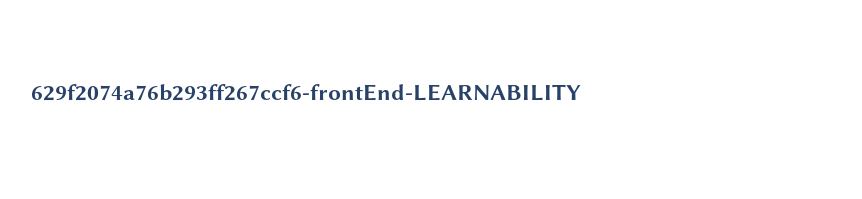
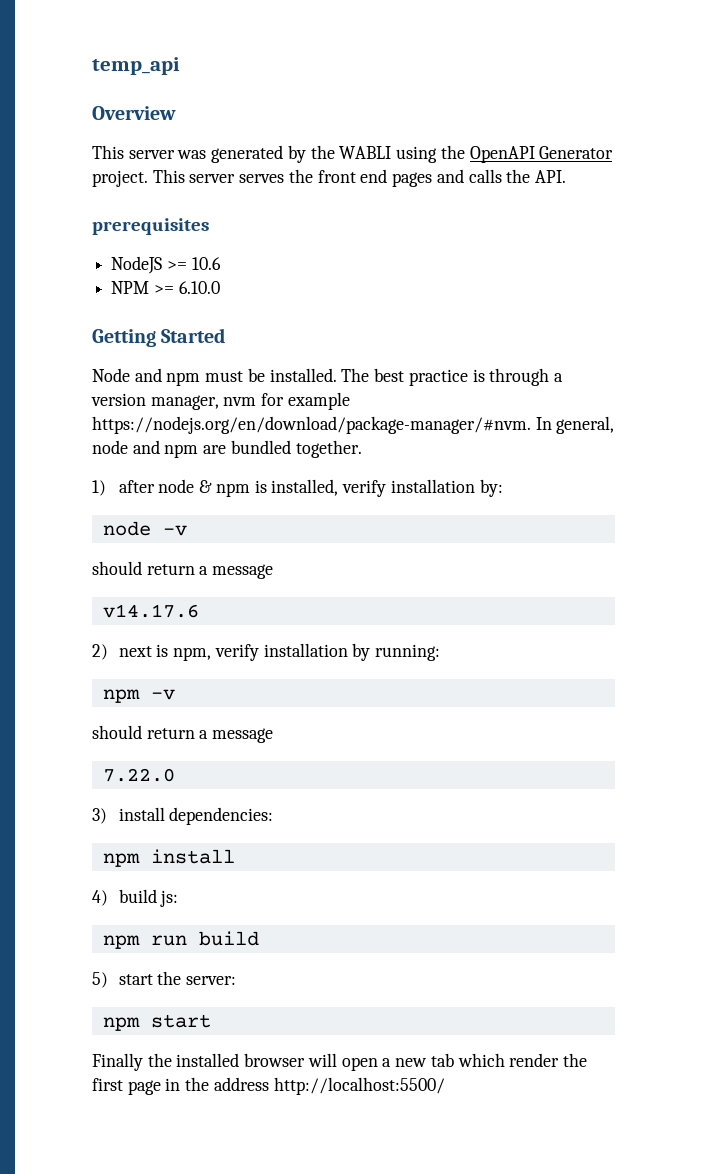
[31,84,581,101] 629f2074a76b293ff267ccf6-frontEnd-LEARNABILITY -> [92,57,180,75] [92,106,176,120] [92,145,614,163] [92,169,566,187] [92,218,209,235] [111,256,221,274] [111,281,220,294] [92,328,226,347] [92,368,563,386] [91,392,350,410] [92,416,615,434] [92,440,362,458] [92,479,503,497] [102,521,187,536] [92,561,274,579] [102,604,199,618] [92,643,441,661] [102,689,175,703] [92,725,274,743] [102,768,175,782] [92,807,274,825] [102,849,235,867] [92,889,179,907] [102,931,259,949] [92,971,237,988] [102,1014,211,1031] [92,1053,587,1071] [92,1077,445,1095] temp_api // Overview // This server was generated by the WABLI using the OpenAPI Generator project. This server serves the front end pages and calls the API. // prerequisites // NodeJS >= 10.6 // NPM >= 6.10.0 // Getting Started // Node and npm must be installed. The best practice is through a version manager, nvm for example https://nodejs.org/en/download/package-manager/#nvm. In general, node and npm are bundled together. // 1) after node & npm is installed, verify installation by: // node -v // should return a message // v14.17.6 // 2) next is npm, verify installation by running: // npm -v // should return a message // 7.22.0 // 3) install dependencies: // npm install // 4) build js: // npm run build // 5) start the server: // npm start // Finally the installed browser will open a new tab which render the first page in the address http://localhost:5500/

